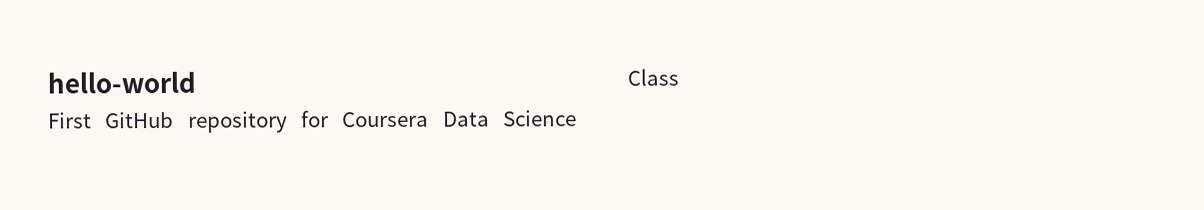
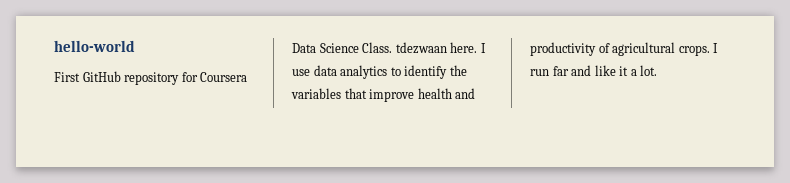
[627,68,679,86] Class -> [362,42,486,54] [292,65,467,79] [291,88,476,102] [530,42,719,56] [530,65,658,76] Class. tdezwaan here. I use data analytics to identify the variables that improve health and productivity of agricultural crops. I run far and like it a lot.

